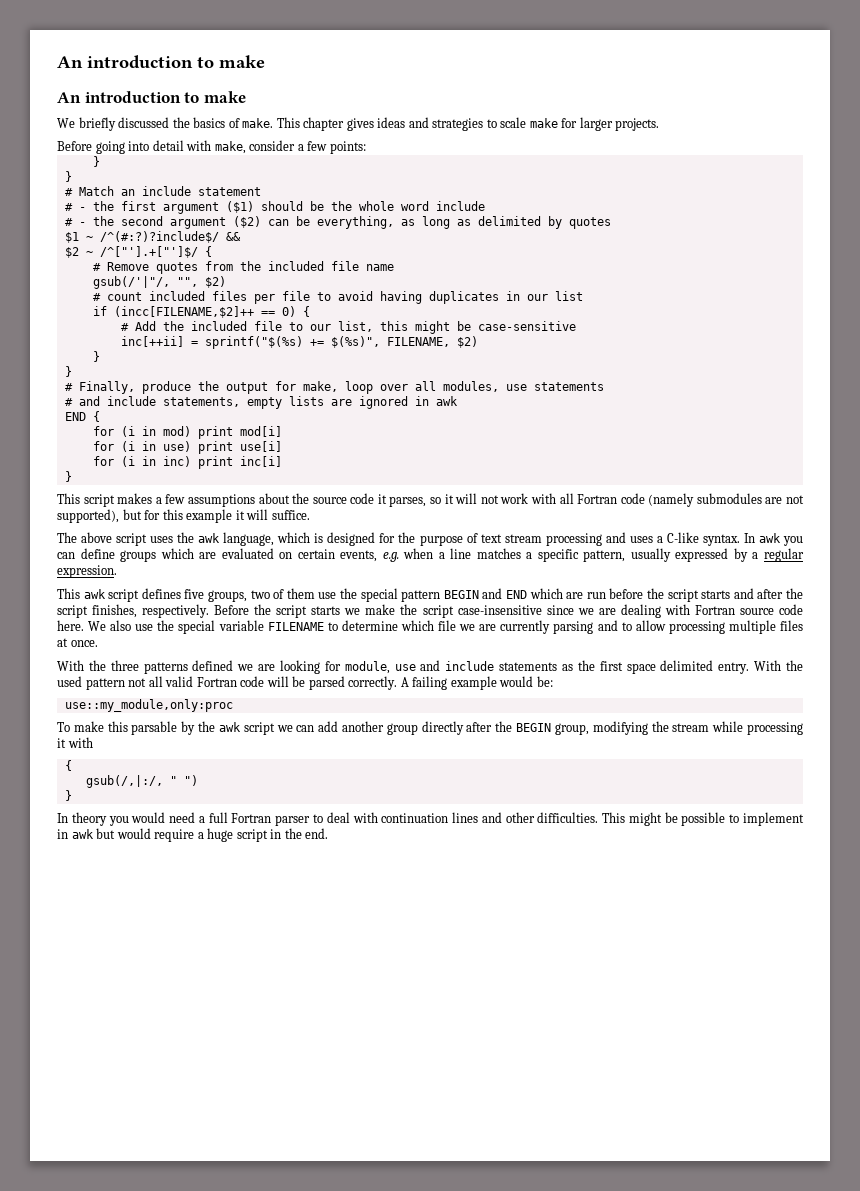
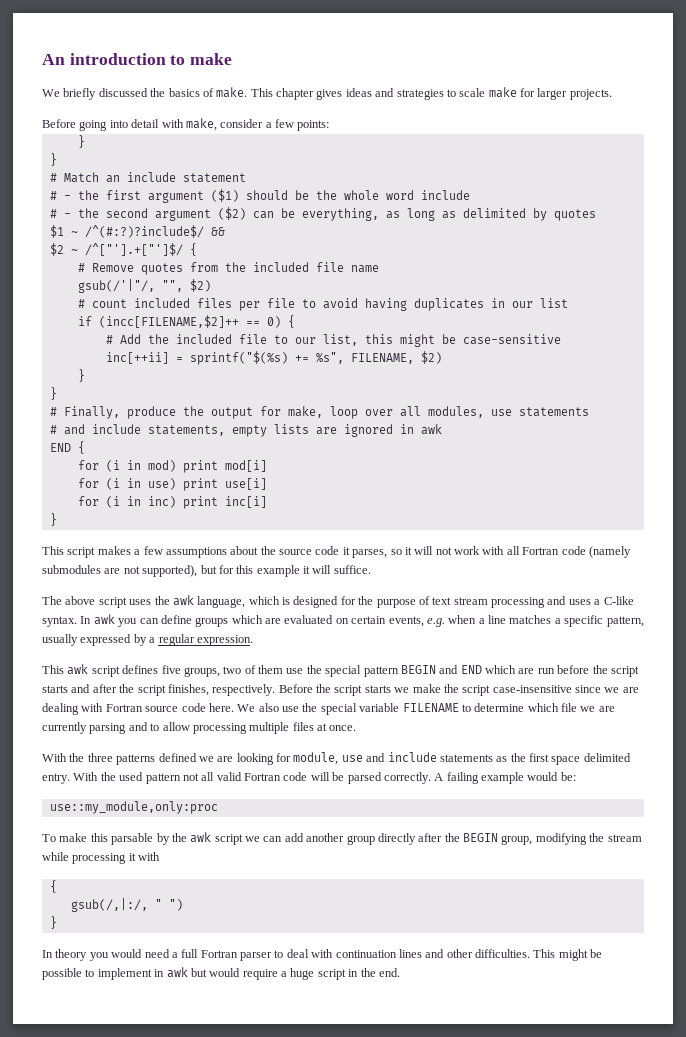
[57,55,265,69] [57,91,246,103] An introduction to make // An introduction to make -> [42,53,233,65] An introduction to make
[330,336,380,348] $(%s)", -> [315,352,344,364] %s",

